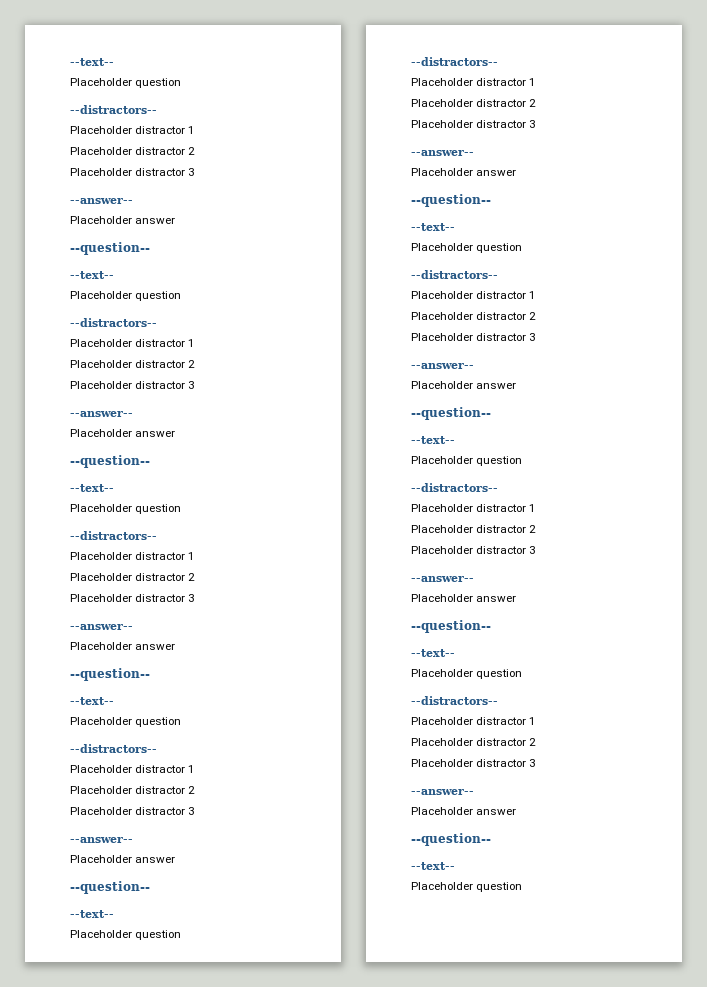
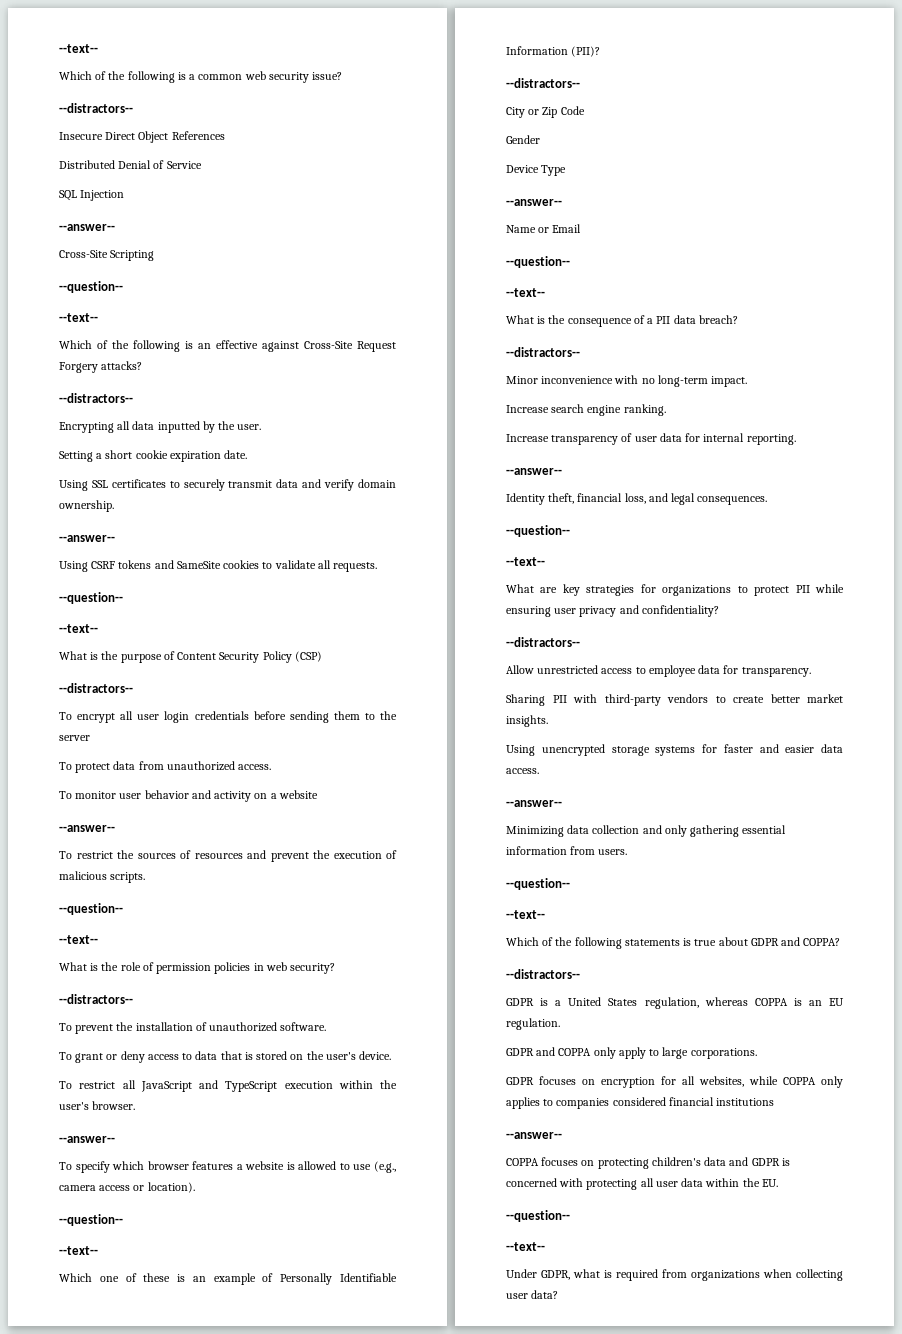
[70,58,114,66] [70,78,182,88] [70,105,157,114] [70,126,195,134] [70,147,196,155] [70,168,195,176] [70,198,133,204] [70,216,176,224] [70,242,150,255] [70,271,114,279] [70,291,182,301] [70,318,157,327] [70,339,195,347] [70,360,196,368] [70,381,195,389] [70,411,133,417] [70,429,176,437] [70,455,150,468] [70,484,114,492] [70,504,182,514] [70,531,157,540] [70,552,195,560] [70,573,196,581] [70,594,195,602] [70,624,133,630] [70,642,176,650] [70,668,150,681] [70,697,114,705] [70,717,182,727] [70,744,157,753] [70,765,195,773] [70,786,196,794] [70,807,195,815] [70,837,133,843] [70,855,176,863] [70,881,150,894] [70,910,114,918] [70,930,182,940] [411,57,498,66] [411,78,536,86] [411,99,537,107] [411,120,536,128] [411,150,474,156] [411,168,517,176] [411,194,491,207] [411,223,455,231] [411,243,523,253] [411,270,498,279] [411,291,536,299] [411,312,537,320] [411,333,536,341] [411,363,474,369] [411,381,517,389] [411,407,491,420] [411,436,455,444] [411,456,523,466] [411,483,498,492] [411,504,536,512] [411,525,537,533] [411,546,536,554] [411,576,474,582] [411,594,517,602] [411,620,491,633] [411,649,455,657] [411,669,523,679] [411,696,498,705] [411,717,536,725] [411,738,537,746] [411,759,536,767] [411,789,474,795] [411,807,517,815] [411,833,491,846] [411,862,455,870] [411,882,523,892] --text-- // Placeholder question // --distractors-- // Placeholder distractor 1 // Placeholder distractor 2 // Placeholder distractor 3 // --answer-- // Placeholder answer // --question-- // --text-- // Placeholder question // --distractors-- // Placeholder distractor 1 // Placeholder distractor 2 // Placeholder distractor 3 // --answer-- // Placeholder answer // --question-- // --text-- // Placeholder question // --distractors-- // Placeholder distractor 1 // Placeholder distractor 2 // Placeholder distractor 3 // --answer-- // Placeholder answer // --question-- // --text-- // Placeholder question // --distractors-- // Placeholder distractor 1 // Placeholder distractor 2 // Placeholder distractor 3 // --answer-- // Placeholder answer // --question-- // --text-- // Placeholder question // --distractors-- // Placeholder distractor 1 // Placeholder distractor 2 // Placeholder distractor 3 // --answer-- // Placeholder answer // --question-- // --text-- // Placeholder question // --distractors-- // Placeholder distractor 1 // Placeholder distractor 2 // Placeholder distractor 3 // --answer-- // Placeholder answer // --question-- // --text-- // Placeholder question // --distractors-- // Placeholder distractor 1 // Placeholder distractor 2 // Placeholder distractor 3 // --answer-- // Placeholder answer // --question-- // --text-- // Placeholder question // --distractors-- // Placeholder distractor 1 // Placeholder distractor 2 // Placeholder distractor 3 // --answer-- // Placeholder answer // --question-- // --text-- // Placeholder question -> [59,44,98,53] [59,71,343,83] [59,103,133,113] [59,131,225,143] [59,160,202,169] [59,190,125,201] [59,224,115,231] [59,250,155,261] [59,281,123,293] [59,313,98,322] [59,340,396,352] [59,361,143,373] [59,393,133,403] [59,421,262,433] [59,450,248,462] [59,479,396,491] [59,500,114,512] [59,535,115,542] [59,560,378,572] [59,592,123,604] [59,624,98,633] [59,651,322,663] [59,683,133,693] [59,711,397,723] [59,735,90,741] [59,761,272,773] [59,790,318,802] [59,825,115,832] [59,850,397,862] [59,871,146,883] [59,903,123,915] [59,935,98,944] [59,962,336,974] [59,994,133,1004] [59,1022,327,1034] [59,1051,392,1063] [59,1080,397,1092] [59,1101,136,1110] [59,1136,115,1143] [59,1161,396,1173] [59,1182,195,1193] [59,1214,123,1226] [59,1246,98,1255] [59,1273,397,1285] [506,46,601,57] [506,78,580,88] [506,106,585,118] [506,135,540,144] [506,165,567,176] [506,199,562,206] [506,224,582,233] [506,256,570,268] [506,288,545,297] [506,315,738,327] [506,347,580,357] [506,375,748,387] [506,404,666,416] [506,433,796,445] [506,468,562,475] [506,493,768,505] [506,525,570,537] [506,557,545,566] [506,584,844,596] [506,605,719,617] [506,637,580,647] [506,665,811,677] [506,694,843,706] [506,715,548,727] [506,744,843,756] [506,768,539,774] [506,800,562,807] [506,825,787,837] [506,846,628,855] [506,878,570,890] [506,910,545,919] [506,937,841,949] [506,969,580,979] [506,997,844,1009] [506,1018,560,1030] [506,1047,757,1059] [506,1076,843,1088] [506,1097,775,1109] [506,1132,562,1139] [506,1157,790,1169] [506,1178,778,1190] [506,1210,570,1222] [506,1242,545,1251] [506,1269,843,1281] [506,1290,559,1299] --text-- // Which of the following is a common web security issue? // --distractors-- // Insecure Direct Object References // Distributed Denial of Service // SQL Injection // --answer-- // Cross-Site Scripting // --question-- // --text-- // Which of the following is an effective against Cross-Site Request Forgery attacks? // --distractors-- // Encrypting all data inputted by the user. // Setting a short cookie expiration date. // Using SSL certificates to securely transmit data and verify domain ownership. // --answer-- // Using CSRF tokens and SameSite cookies to validate all requests. // --question-- // --text-- // What is the purpose of Content Security Policy (CSP) // --distractors-- // To encrypt all user login credentials before sending them to the server // To protect data from unauthorized access. // To monitor user behavior and activity on a website // --answer-- // To restrict the sources of resources and prevent the execution of malicious scripts. // --question-- // --text-- // What is the role of permission policies in web security? // --distractors-- // To prevent the installation of unauthorized software. // To grant or deny access to data that is stored on the user's device. // To restrict all JavaScript and TypeScript execution within the user's browser. // --answer-- // To specify which browser features a website is allowed to use (e.g., camera access or location). // --question-- // --text-- // Which one of these is an example of Personally Identifiable Information (PII)? // --distractors-- // City or Zip Code // Gender // Device Type // --answer-- // Name or Email // --question-- // --text-- // What is the consequence of a PII data breach? // --distractors-- // Minor inconvenience with no long-term impact. // Increase search engine ranking. // Increase transparency of user data for internal reporting. // --answer-- // Identity theft, financial loss, and legal consequences. // --question-- // --text-- // What are key strategies for organizations to protect PII while ensuring user privacy and confidentiality? // --distractors-- // Allow unrestricted access to employee data for transparency. // Sharing PII with third-party vendors to create better market insights. // Using unencrypted storage systems for faster and easier data access. // --answer-- // Minimizing data collection and only gathering essential information from users. // --question-- // --text-- // Which of the following statements is true about GDPR and COPPA? // --distractors-- // GDPR is a United States regulation, whereas COPPA is an EU regulation. // GDPR and COPPA only apply to large corporations. // GDPR focuses on encryption for all websites, while COPPA only applies to companies considered financial institutions // --answer-- // COPPA focuses on protecting children's data and GDPR is concerned with protecting all user data within the EU. // --question-- // --text-- // Under GDPR, what is required from organizations when collecting user data?

